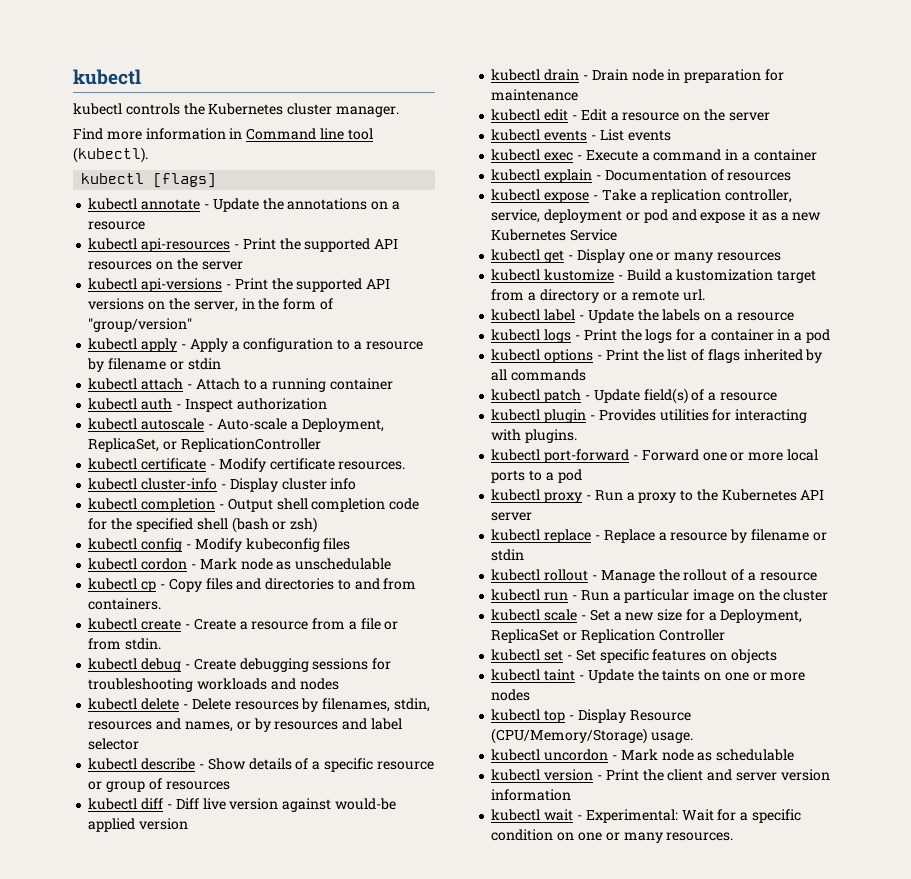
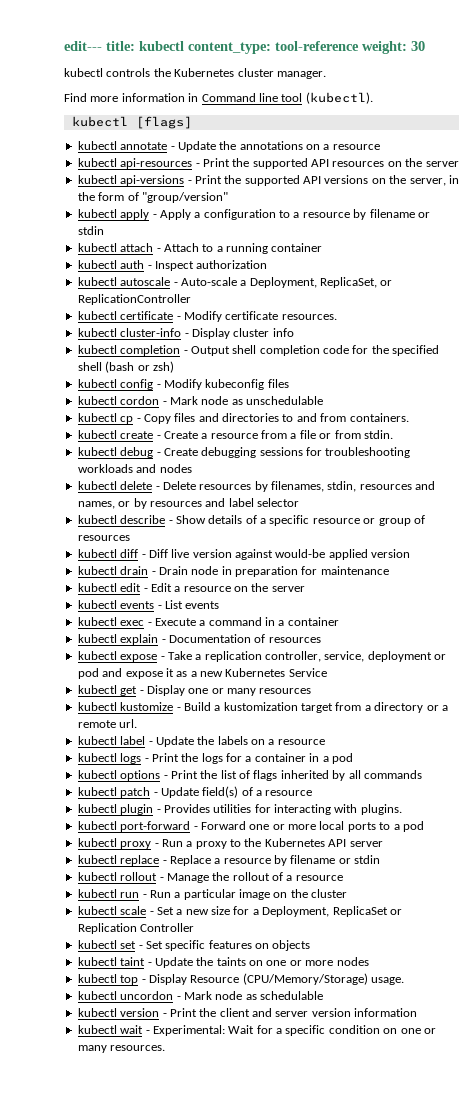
[73,69,141,85] kubectl -> [64,41,425,54] edit--- title: kubectl content_type: tool-reference weight: 30

